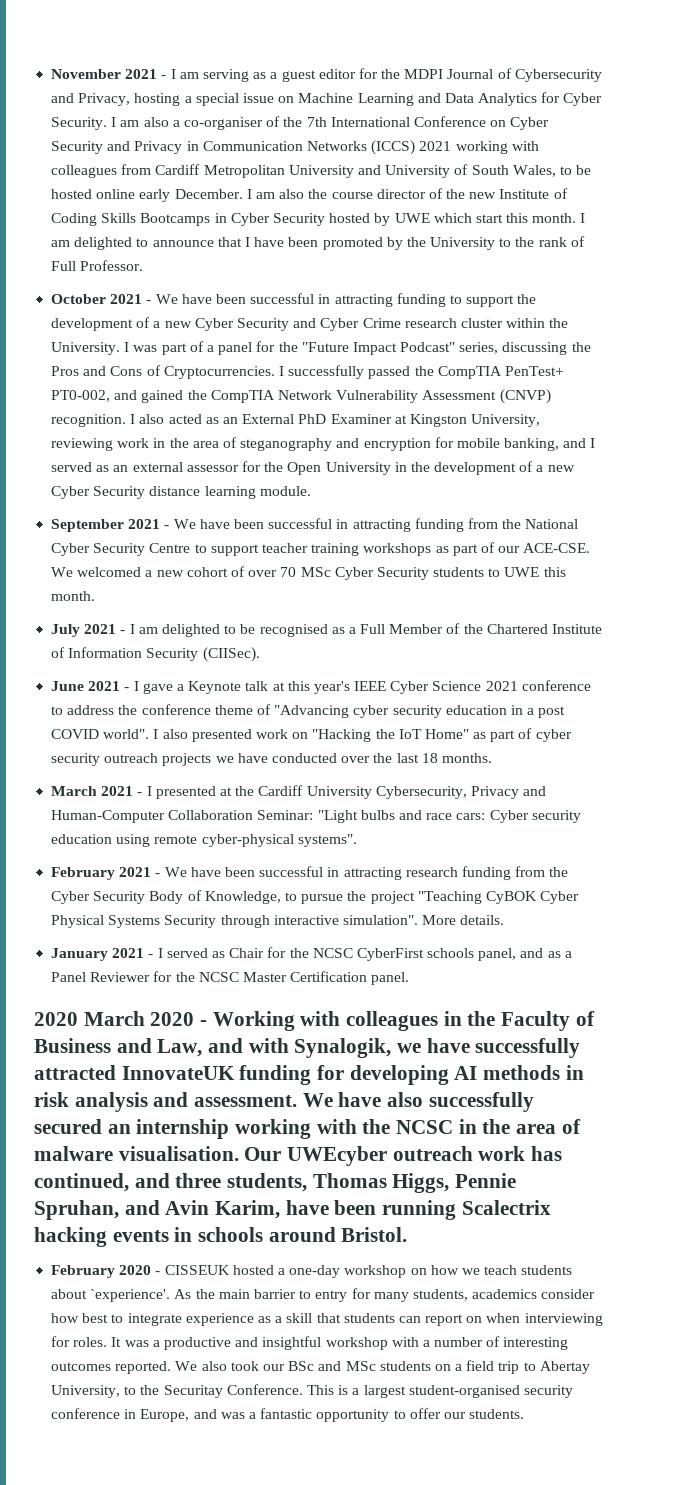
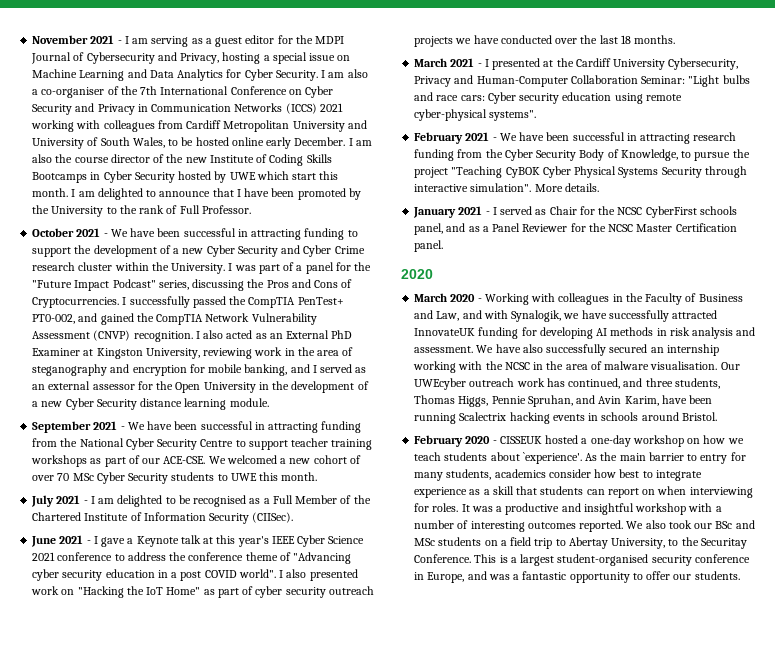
(78, 1019) none -> (433, 274) //

